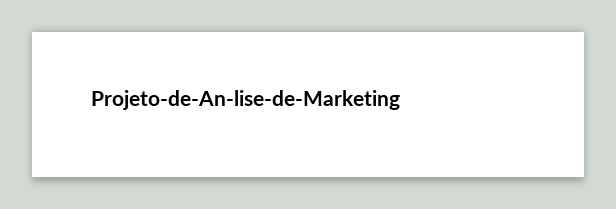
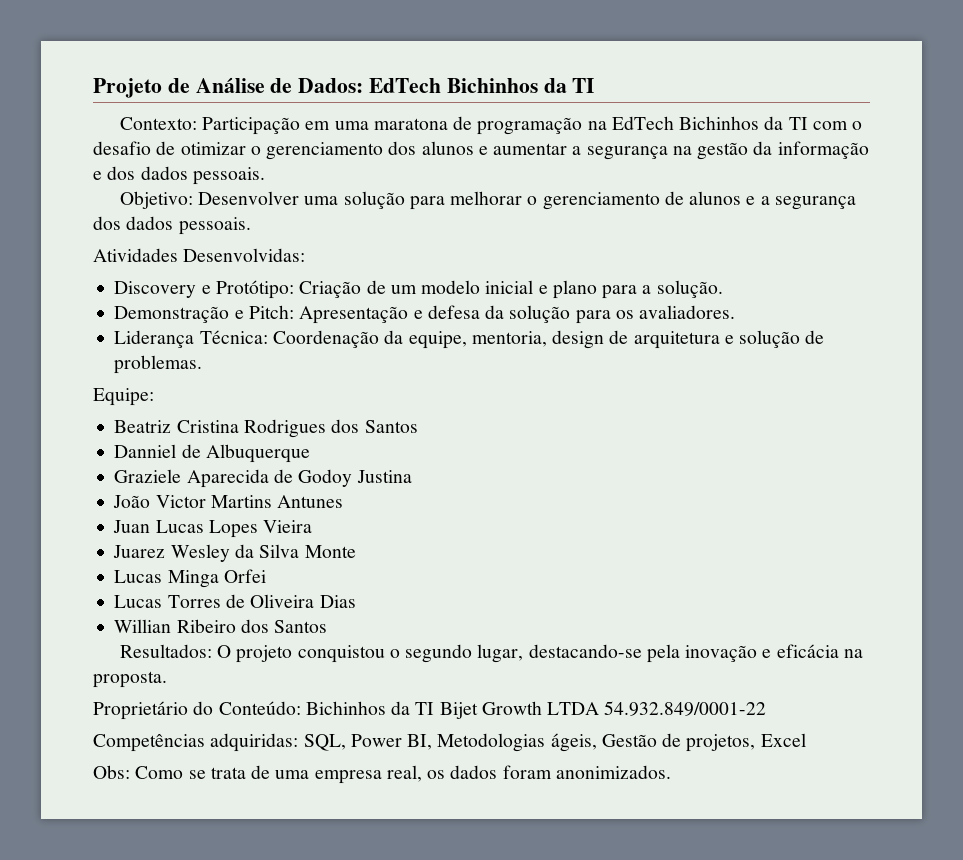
[91,90,400,110] Projeto-de-An-lise-de-Marketing -> [93,77,595,98] [119,116,863,135] [93,141,869,160] [93,166,265,185] [119,191,856,210] [93,216,251,235] [93,248,306,262] [114,280,723,299] [114,305,736,324] [114,330,825,349] [114,355,203,374] [93,388,154,406] [114,419,418,438] [114,444,310,463] [114,469,412,488] [113,495,344,508] [113,520,313,538] [113,544,356,562] [114,569,266,588] [114,594,356,608] [114,619,328,633] [119,644,863,663] [93,671,167,688] [93,701,767,720] [93,733,806,752] [93,765,671,784] Projeto de Análise de Dados: EdTech Bichinhos da TI // Contexto: Participação em uma maratona de programação na EdTech Bichinhos da TI com o desafio de otimizar o gerenciamento dos alunos e aumentar a segurança na gestão da informação e dos dados pessoais. // Objetivo: Desenvolver uma solução para melhorar o gerenciamento de alunos e a segurança dos dados pessoais. // Atividades Desenvolvidas: // Discovery e Protótipo: Criação de um modelo inicial e plano para a solução. // Demonstração e Pitch: Apresentação e defesa da solução para os avaliadores. // Liderança Técnica: Coordenação da equipe, mentoria, design de arquitetura e solução de problemas. // Equipe: // Beatriz Cristina Rodrigues dos Santos // Danniel de Albuquerque // Graziele Aparecida de Godoy Justina // João Victor Martins Antunes // Juan Lucas Lopes Vieira // Juarez Wesley da Silva Monte // Lucas Minga Orfei // Lucas Torres de Oliveira Dias // Willian Ribeiro dos Santos // Resultados: O projeto conquistou o segundo lugar, destacando-se pela inovação e eficácia na proposta. // Proprietário do Conteúdo: Bichinhos da TI Bijet Growth LTDA 54.932.849/0001-22 // Competências adquiridas: SQL, Power BI, Metodologias ágeis, Gestão de projetos, Excel // Obs: Como se trata de uma empresa real, os dados foram anonimizados.

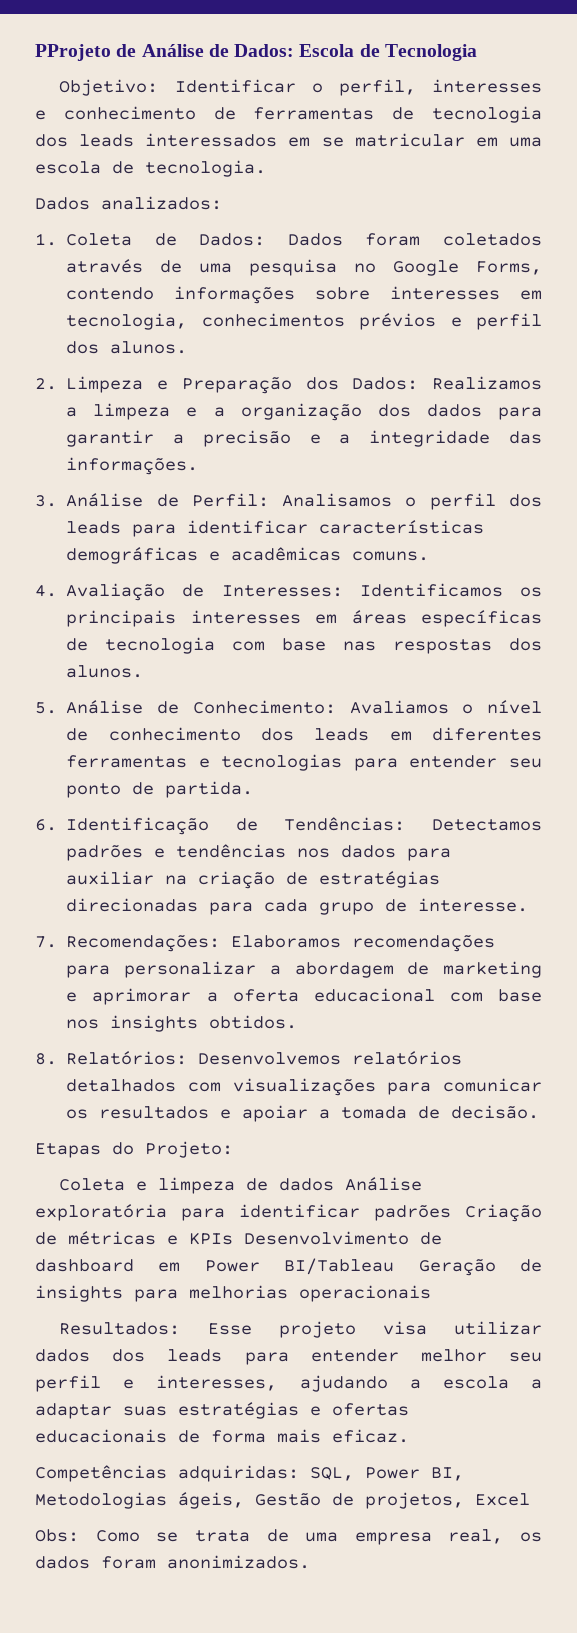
[93,78,162,98] Projeto -> [35,44,111,61] PProjeto
[369,78,595,93] [119,116,863,135] [93,141,869,160] [93,166,265,185] [119,191,856,210] [93,216,251,235] [93,248,306,262] [114,280,723,299] [114,305,736,324] [114,330,825,349] [114,355,203,374] [93,388,154,406] [114,419,418,438] [114,444,310,463] [114,469,412,488] [113,495,344,508] [113,520,313,538] [113,544,356,562] [114,569,266,588] [114,594,356,608] [114,619,328,633] [119,644,863,663] [93,671,167,688] [93,701,767,720] EdTech Bichinhos da TI // Contexto: Participação em uma maratona de programação na EdTech Bichinhos da TI com o desafio de otimizar o gerenciamento dos alunos e aumentar a segurança na gestão da informação e dos dados pessoais. // Objetivo: Desenvolver uma solução para melhorar o gerenciamento de alunos e a segurança dos dados pessoais. // Atividades Desenvolvidas: // Discovery e Protótipo: Criação de um modelo inicial e plano para a solução. // Demonstração e Pitch: Apresentação e defesa da solução para os avaliadores. // Liderança Técnica: Coordenação da equipe, mentoria, design de arquitetura e solução de problemas. // Equipe: // Beatriz Cristina Rodrigues dos Santos // Danniel de Albuquerque // Graziele Aparecida de Godoy Justina // João Victor Martins Antunes // Juan Lucas Lopes Vieira // Juarez Wesley da Silva Monte // Lucas Minga Orfei // Lucas Torres de Oliveira Dias // Willian Ribeiro dos Santos // Resultados: O projeto conquistou o segundo lugar, destacando-se pela inovação e eficácia na proposta. // Proprietário do Conteúdo: Bichinhos da TI Bijet Growth LTDA 54.932.849/0001-22 -> [299,44,477,61] [59,79,542,96] [35,106,542,123] [35,133,543,147] [35,160,266,177] [35,196,222,210] [35,233,542,246] [66,259,542,276] [66,286,542,304] [66,313,542,330] [66,341,188,354] [35,376,542,394] [66,403,542,421] [66,430,542,447] [66,457,199,475] [35,493,542,510] [66,520,485,537] [66,547,430,564] [35,583,542,601] [66,610,542,627] [66,637,542,654] [66,665,144,678] [35,700,542,714] [66,727,542,741] [66,754,542,771] [66,781,254,798] [35,817,542,835] [66,844,452,861] [66,871,441,889] [66,898,529,915] [35,934,496,952] [66,961,542,978] [66,988,542,1005] [66,1015,298,1032] [35,1051,463,1065] [66,1078,542,1096] [66,1105,540,1122] [35,1141,233,1158] [59,1177,423,1194] [35,1204,542,1222] [35,1231,442,1245] [35,1258,542,1276] [35,1285,431,1302] [59,1321,542,1338] [35,1349,542,1365] [35,1375,542,1392] [35,1402,409,1419] [35,1429,409,1443] Escola de Tecnologia // Objetivo: Identificar o perfil, interesses e conhecimento de ferramentas de tecnologia dos leads interessados em se matricular em uma escola de tecnologia. // Dados analizados: // 1. Coleta de Dados: Dados foram coletados através de uma pesquisa no Google Forms, contendo informações sobre interesses em tecnologia, conhecimentos prévios e perfil dos alunos. // 2. Limpeza e Preparação dos Dados: Realizamos a limpeza e a organização dos dados para garantir a precisão e a integridade das informações. // 3. Análise de Perfil: Analisamos o perfil dos leads para identificar características demográficas e acadêmicas comuns. // 4. Avaliação de Interesses: Identificamos os principais interesses em áreas específicas de tecnologia com base nas respostas dos alunos. // 5. Análise de Conhecimento: Avaliamos o nível de conhecimento dos leads em diferentes ferramentas e tecnologias para entender seu ponto de partida. // 6. Identificação de Tendências: Detectamos padrões e tendências nos dados para auxiliar na criação de estratégias direcionadas para cada grupo de interesse. // 7. Recomendações: Elaboramos recomendações para personalizar a abordagem de marketing e aprimorar a oferta educacional com base nos insights obtidos. // 8. Relatórios: Desenvolvemos relatórios detalhados com visualizações para comunicar os resultados e apoiar a tomada de decisão. // Etapas do Projeto: // Coleta e limpeza de dados Análise exploratória para identificar padrões Criação de métricas e KPIs Desenvolvimento de dashboard em Power BI/Tableau Geração de insights para melhorias operacionais // Resultados: Esse projeto visa utilizar dados dos leads para entender melhor seu perfil e interesses, ajudando a escola a adaptar suas estratégias e ofertas educacionais de forma mais eficaz.

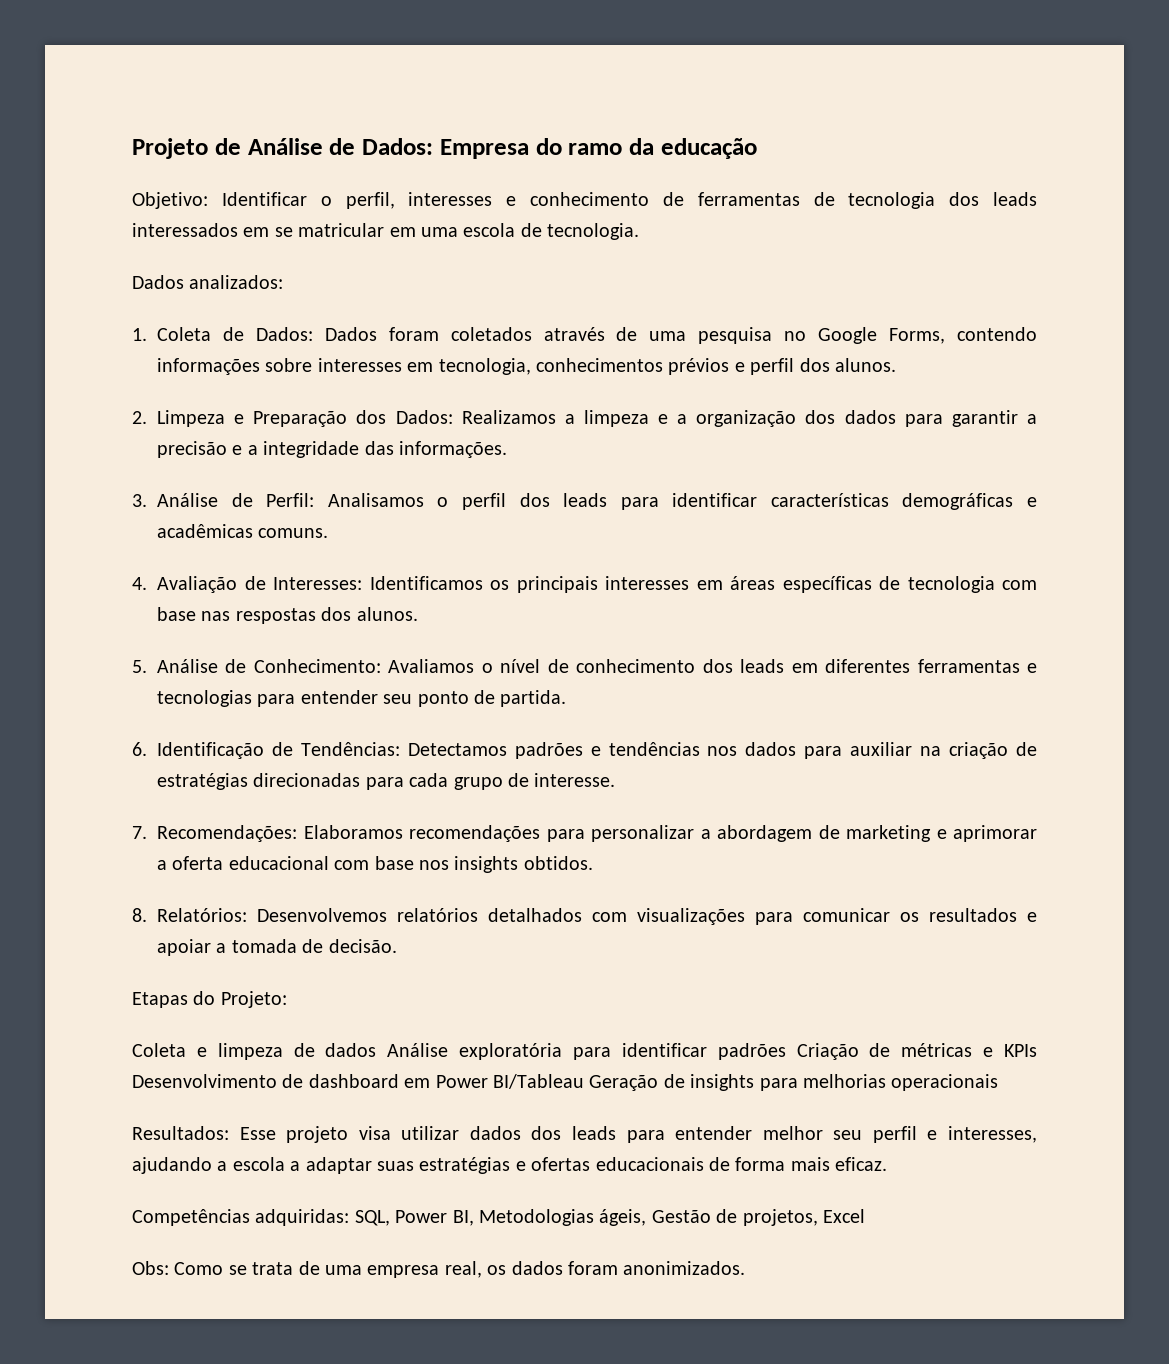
[35,44,111,61] PProjeto -> [132,138,208,159] Projeto
[299,44,477,61] Escola de Tecnologia -> [439,138,757,159] Empresa do ramo da educação

